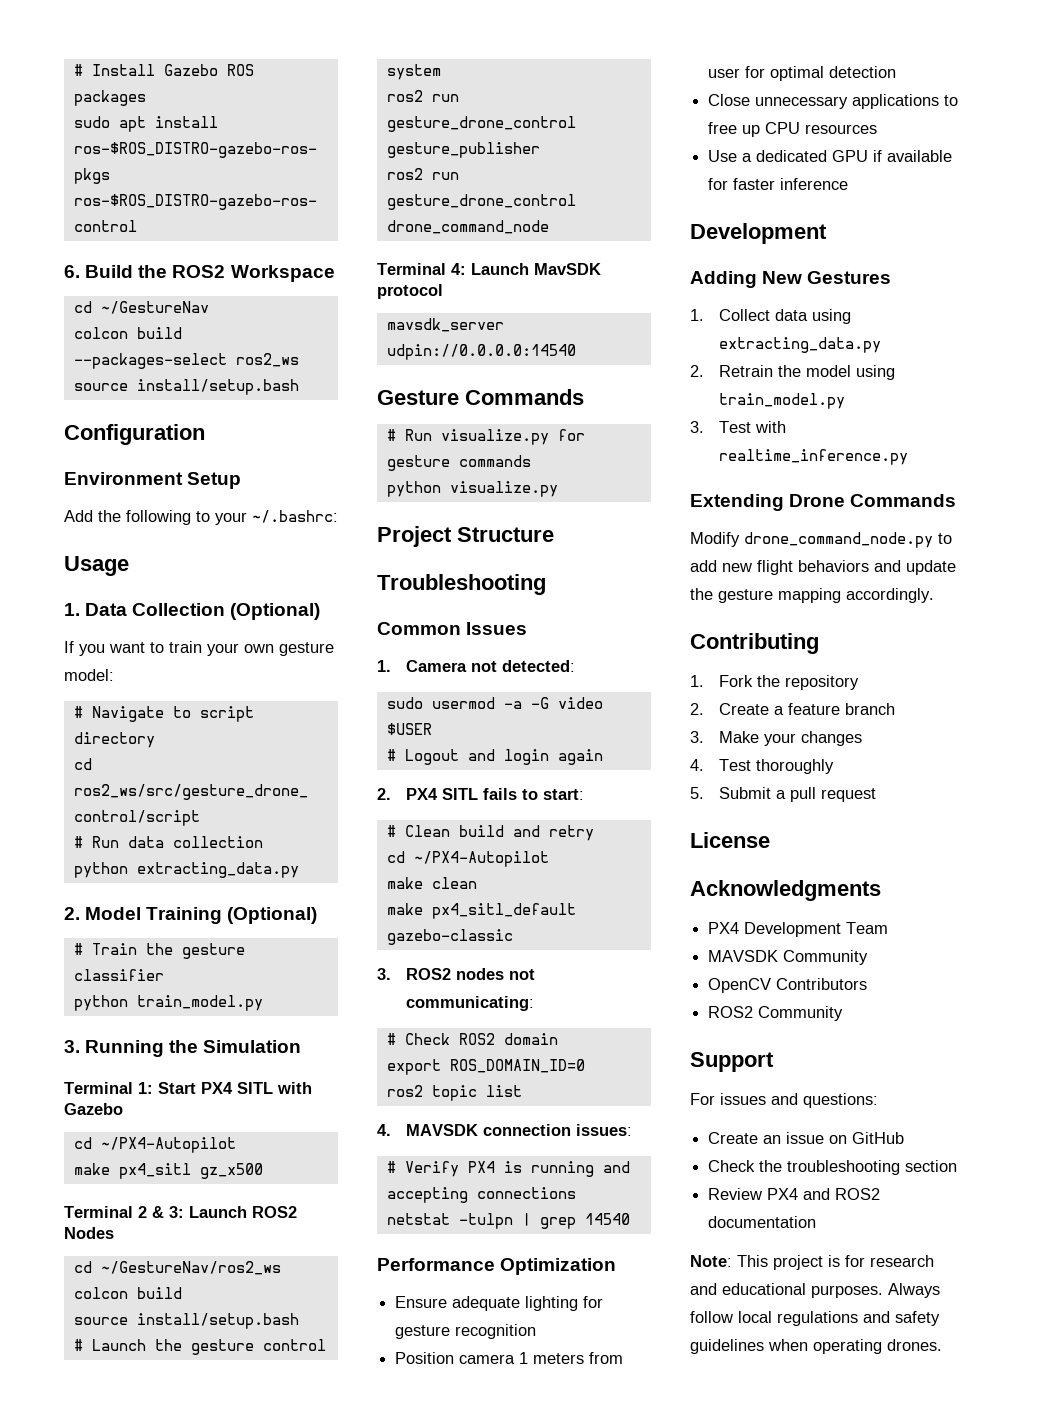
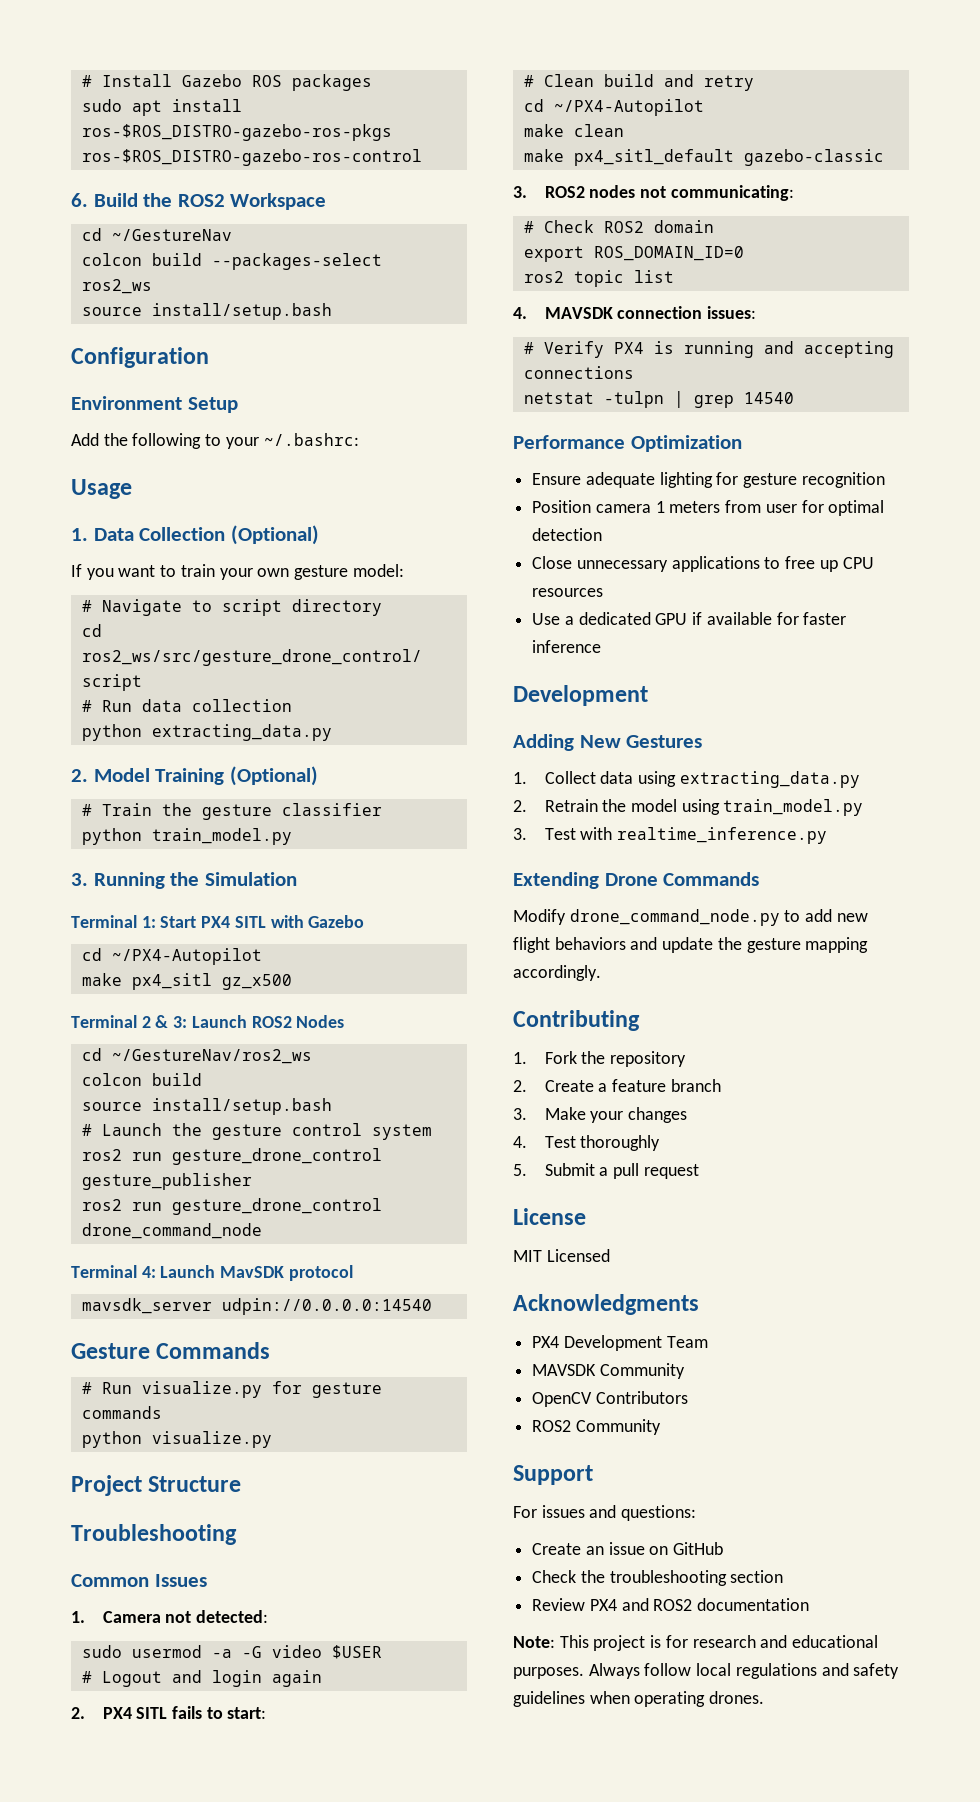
(770, 840) none -> [513,1249,610,1262] // MIT Licensed

